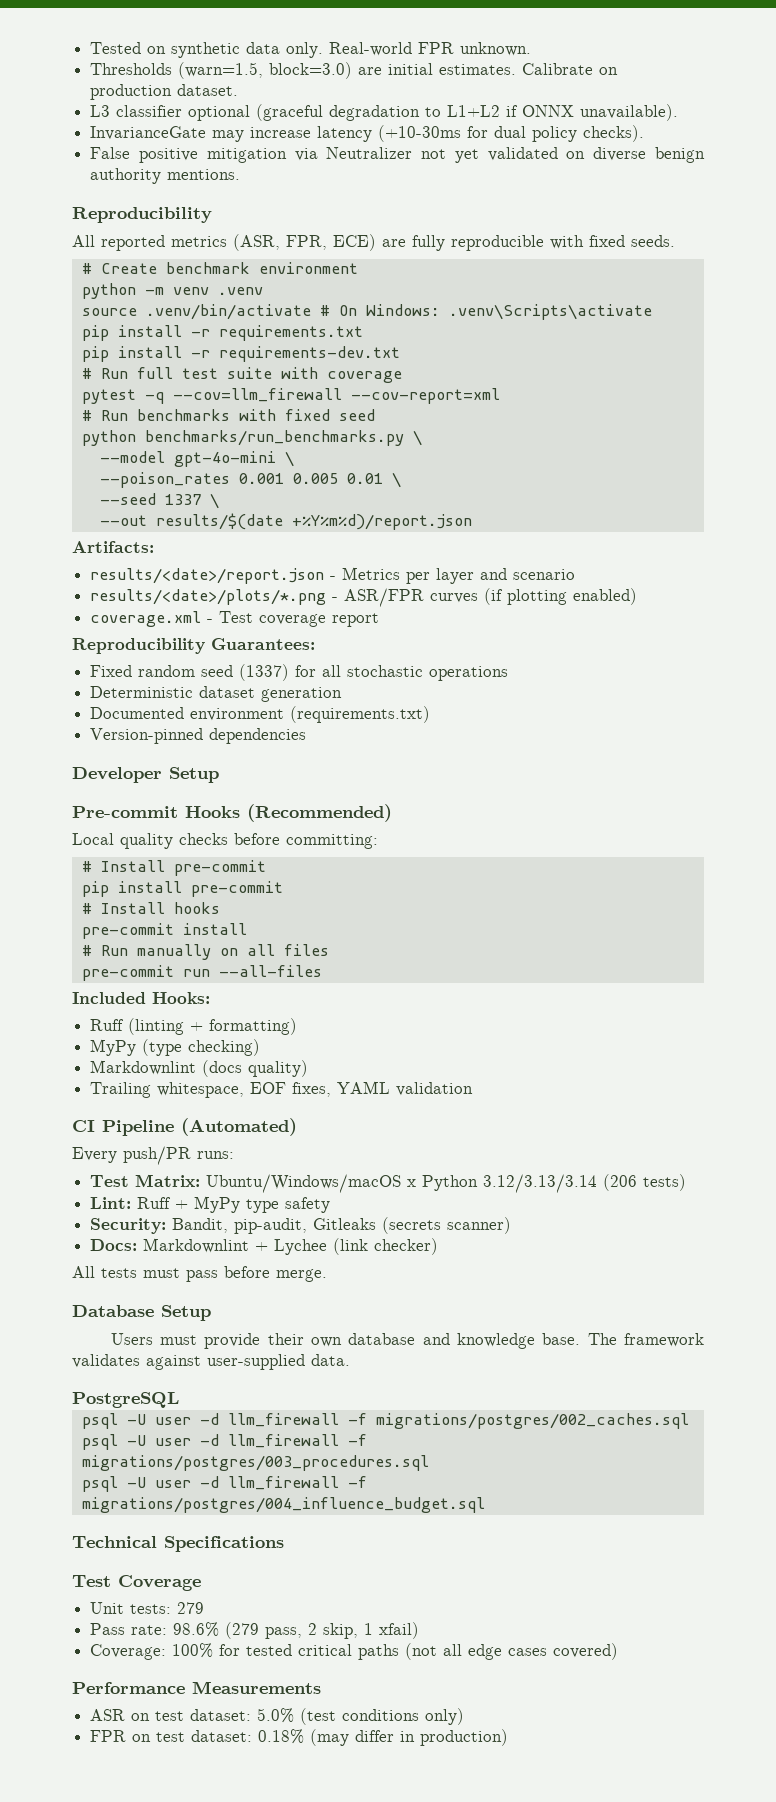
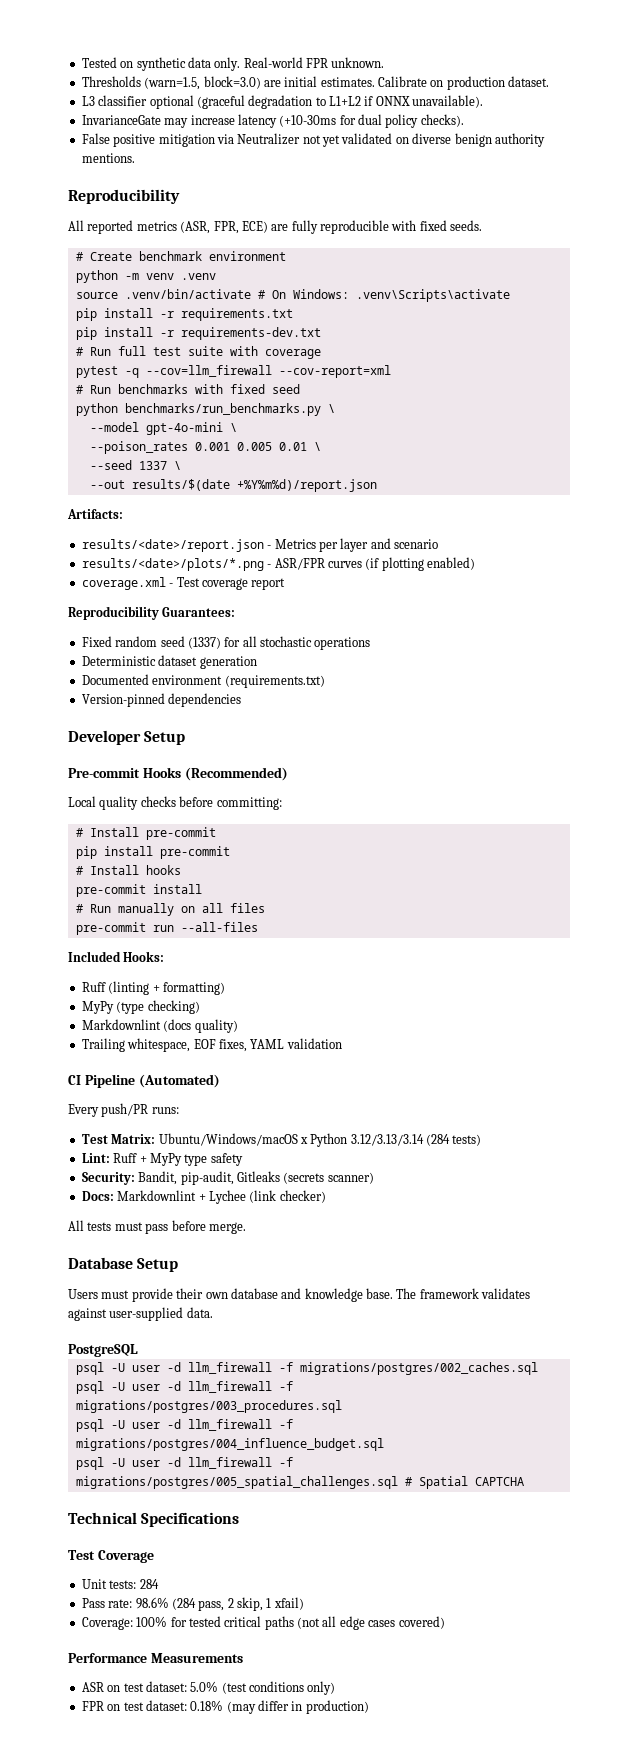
[603,1174,638,1191] (206 -> [426,1134,450,1146] (284
(485, 1505) none -> [75,1457,293,1470] [75,1476,524,1489] // psql -U user -d llm_firewall -f migrations/postgres/005_spatial_challenges.sql # Spatial CAPTCHA
[177,1602,205,1614] 279 -> [139,1579,159,1589] 284
[225,1622,260,1639] (279 -> [171,1598,196,1610] (284

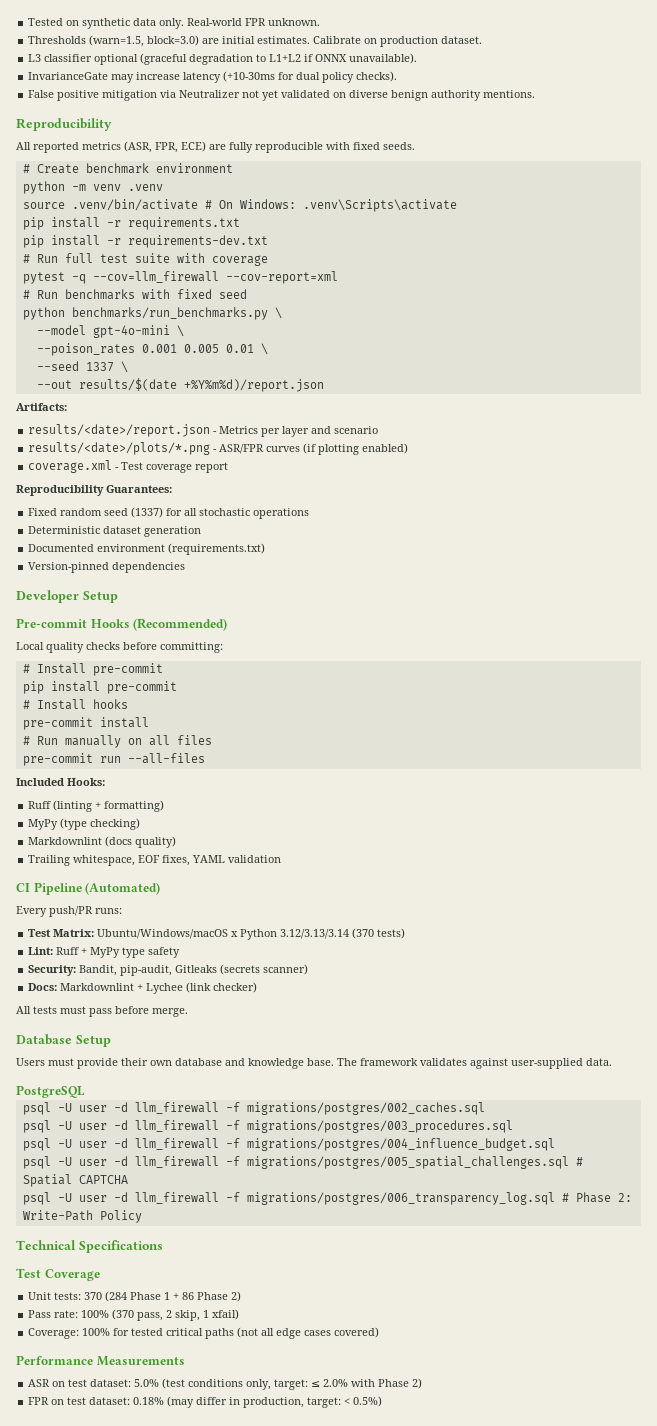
[426,1134,450,1146] (284 -> [352,928,375,939] (370
(524, 1481) none -> [22,1192,632,1205] [22,1210,142,1223] // psql -U user -d llm_firewall -f migrations/postgres/006_transparency_log.sql # Phase 2: Write-Path Policy
[139,1579,159,1589] 284 -> [84,1291,242,1302] 370 (284 Phase 1 + 86 Phase 2)
[135,1597,196,1610] 98.6% (284 -> [81,1309,135,1320] 100% (370
[307,1681,336,1695] only) -> [246,1378,423,1390] only, target: ≤ 2.0% with Phase 2)
[305,1700,369,1714] production) -> [243,1396,383,1408] production, target: < 0.5%)

